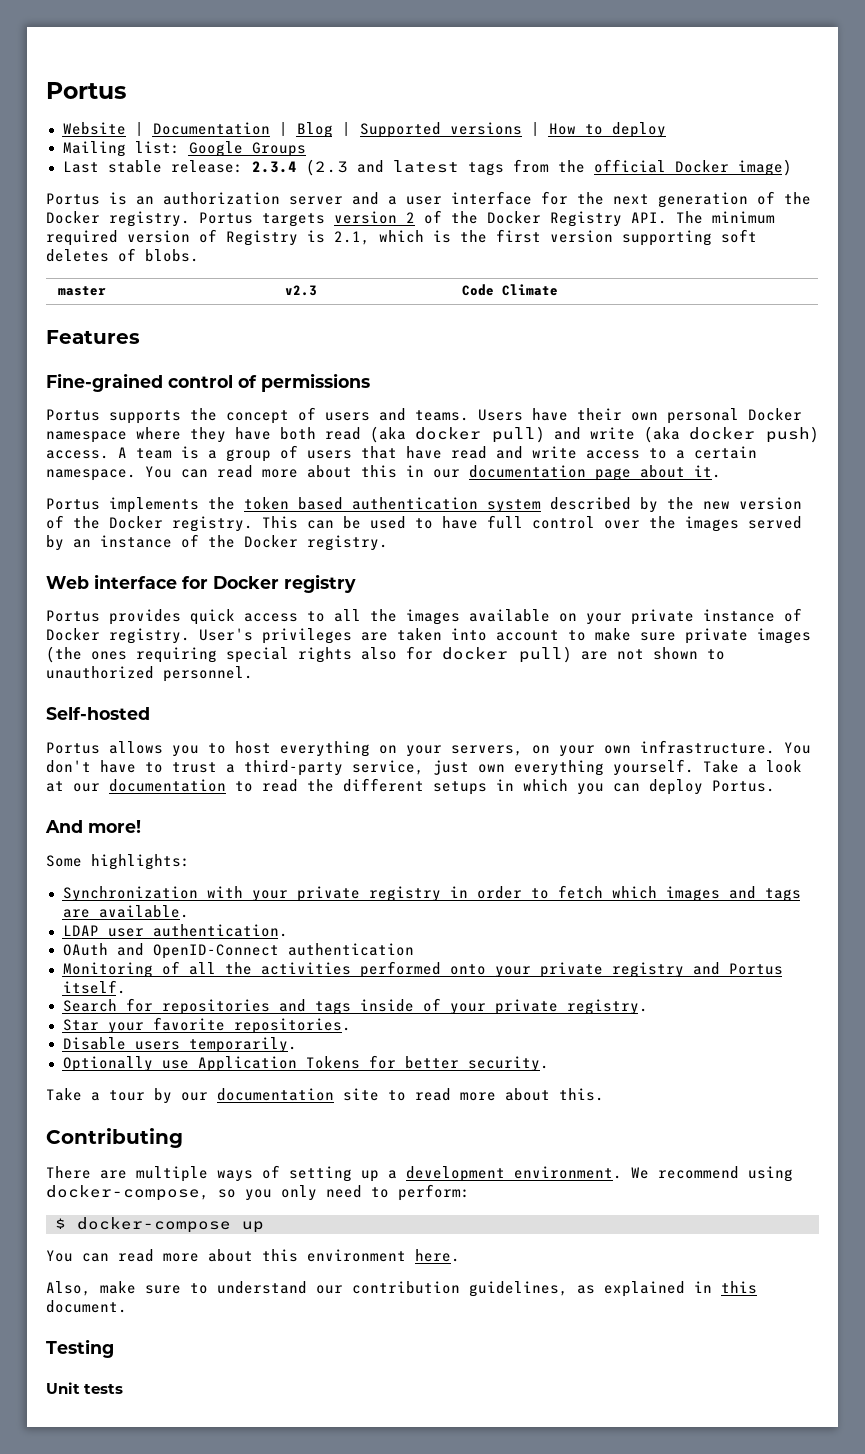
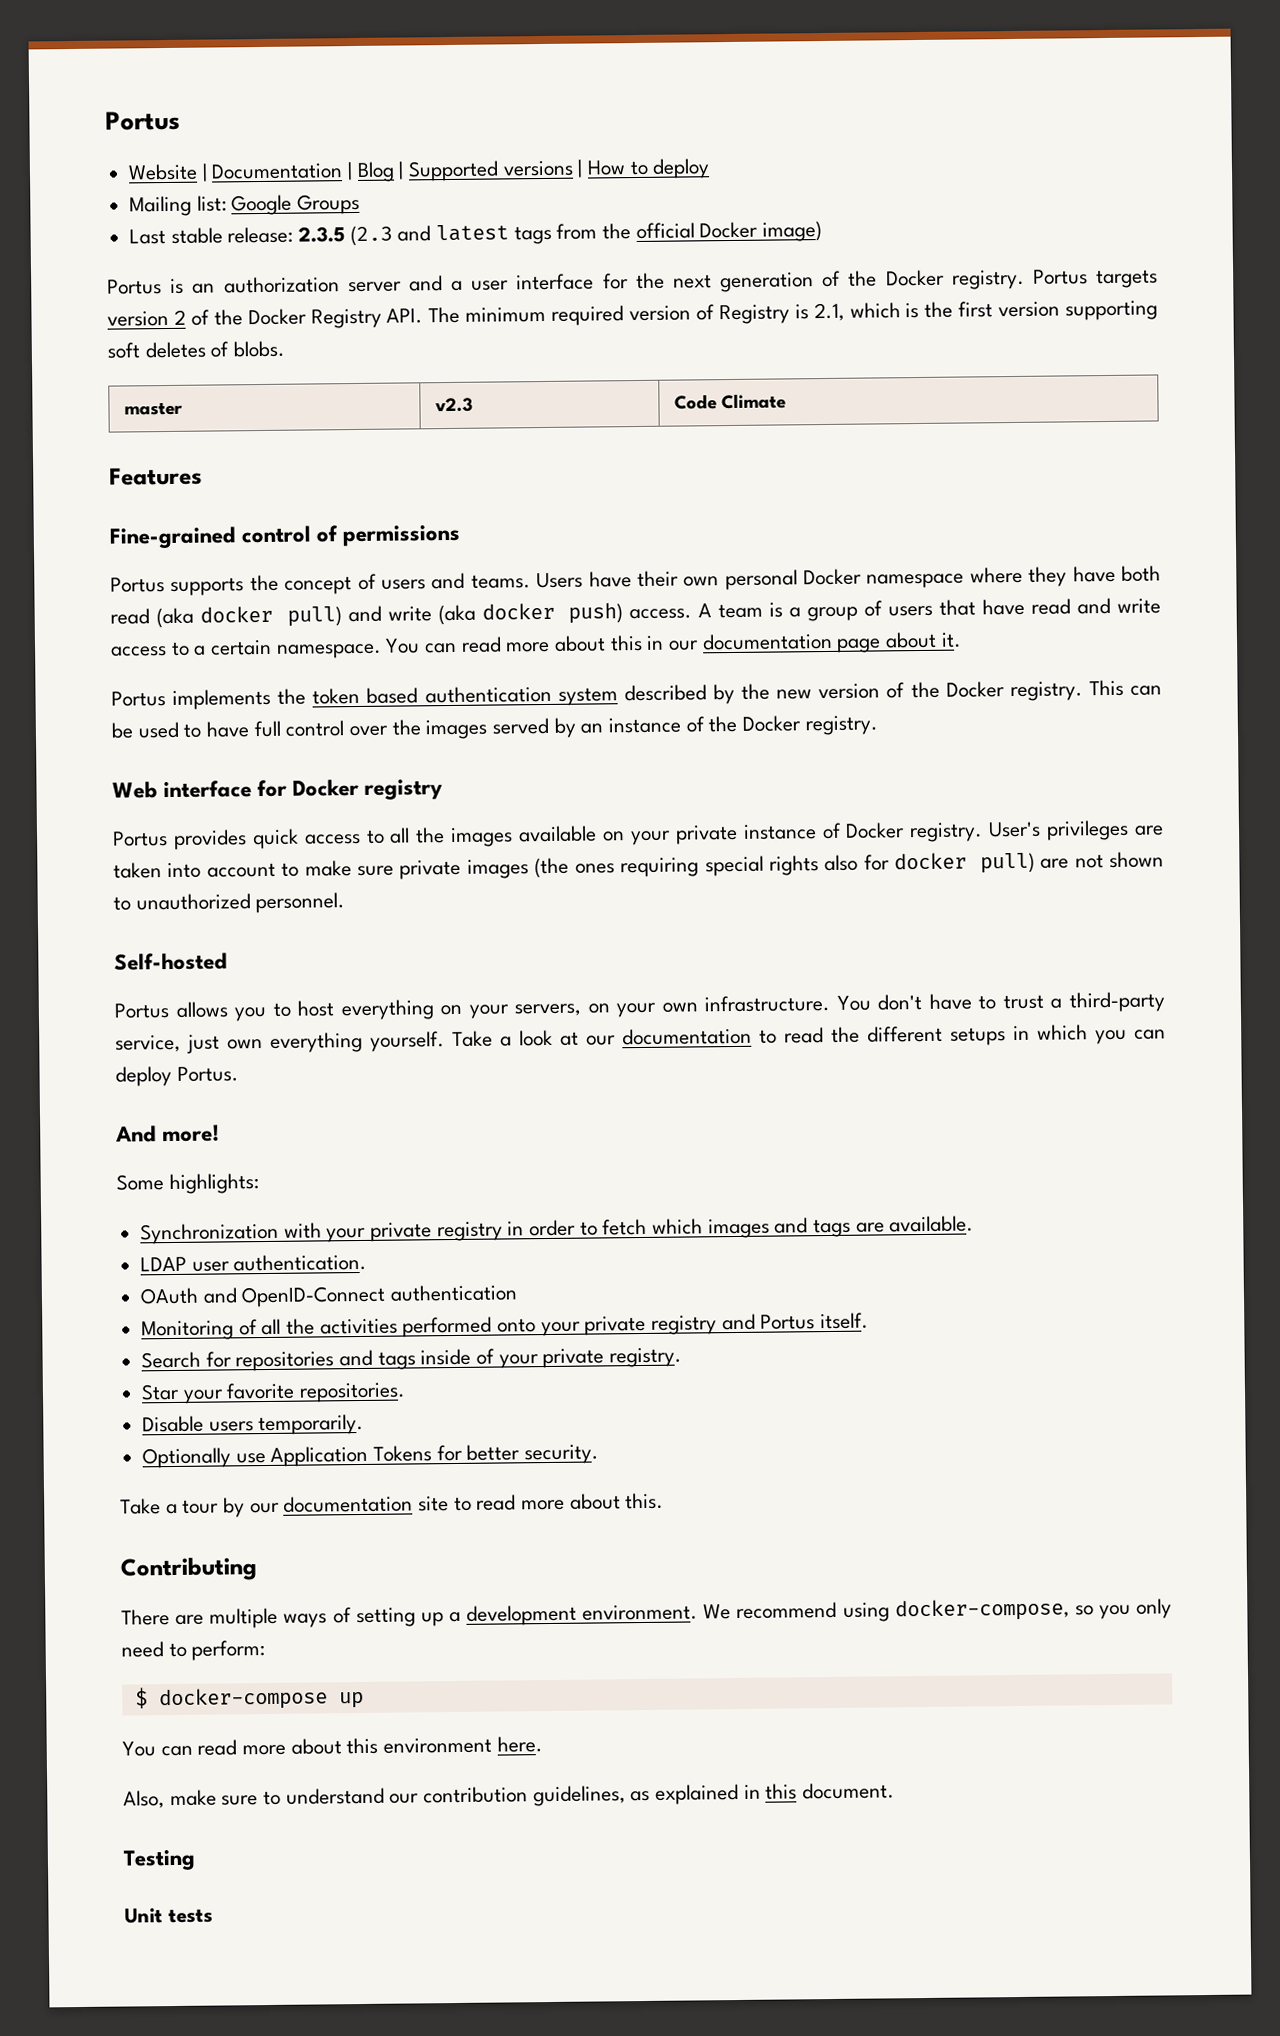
[251,161,297,173] 2.3.4 -> [298,226,346,243] 2.3.5

